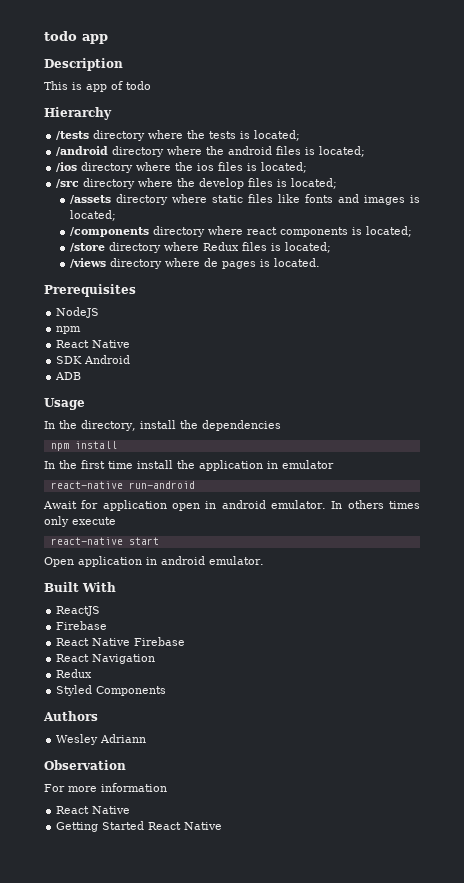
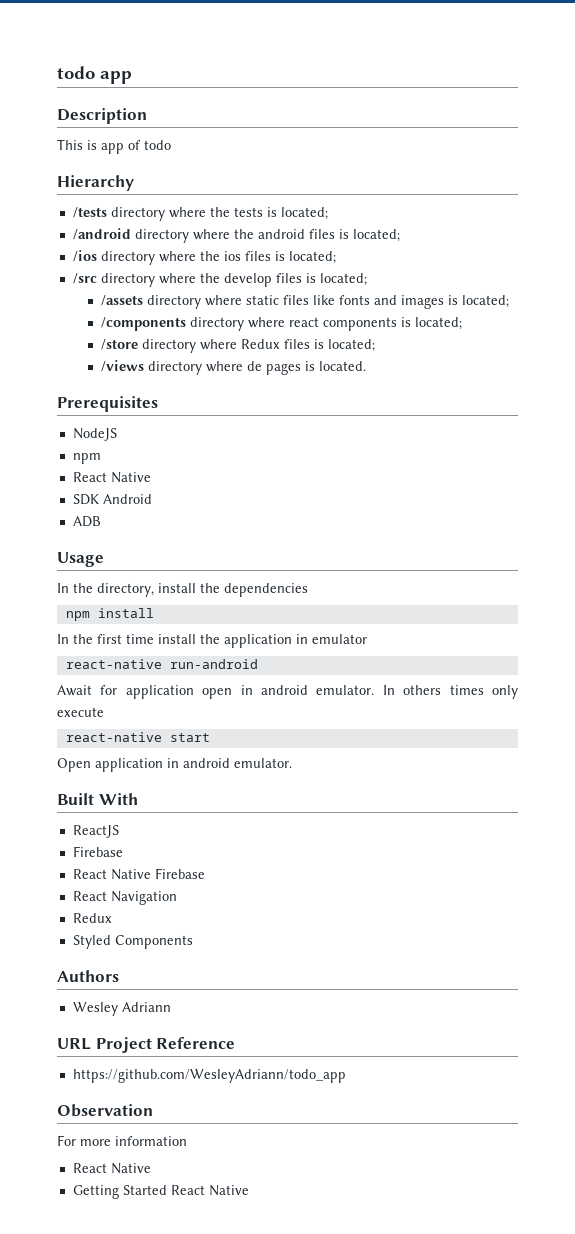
(147, 738) none -> [57,1037,236,1053] [72,1069,346,1083] // URL Project Reference // https://github.com/WesleyAdriann/todo_app

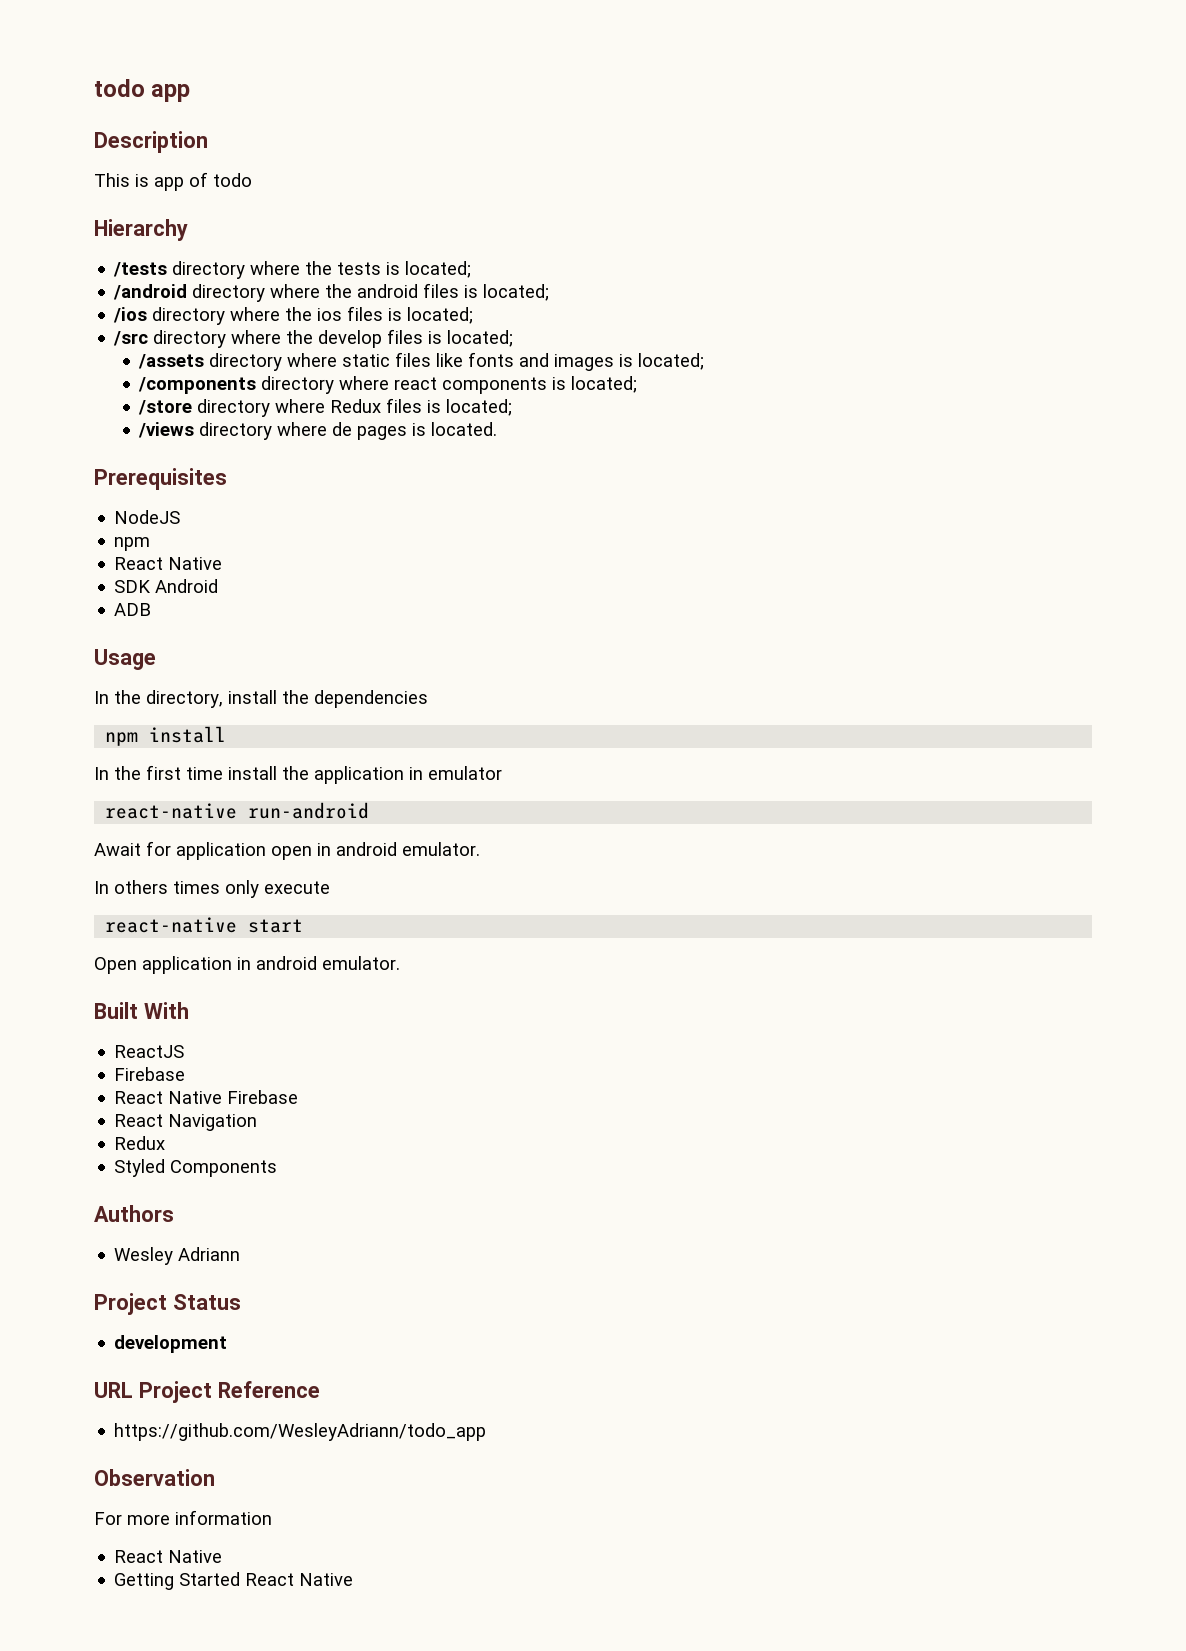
(375, 690) none -> (480, 849) //
(171, 1007) none -> [94,1293,241,1315] [114,1335,228,1353] // Project Status // development

